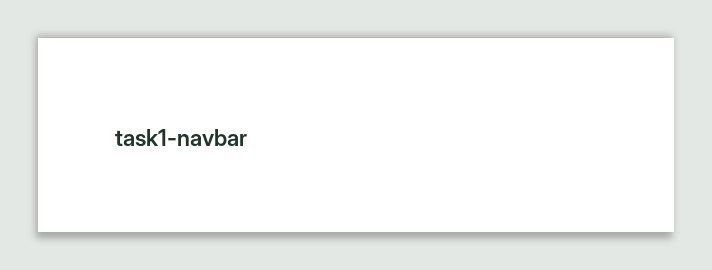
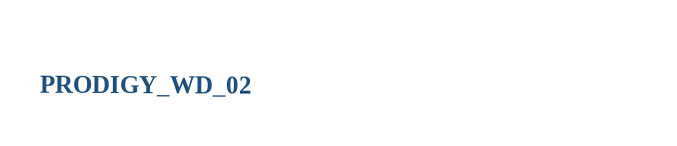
[115,129,247,147] task1-navbar -> [39,75,252,98] PRODIGY_WD_02

